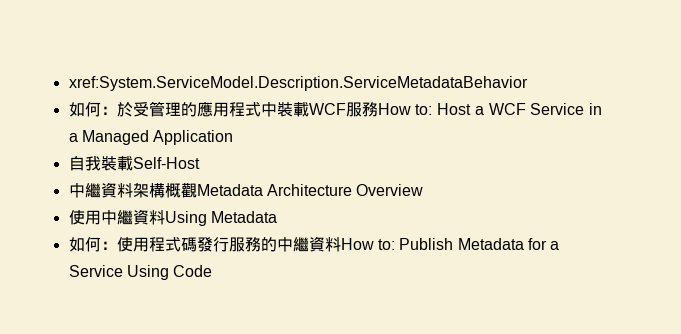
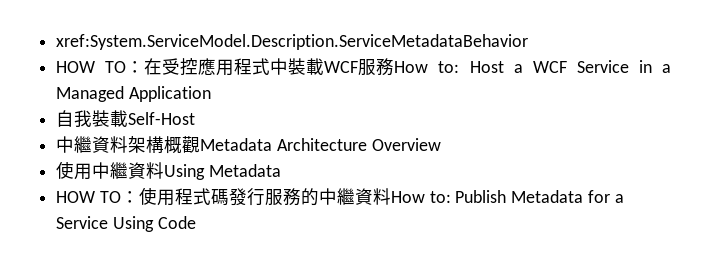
[68,101,197,117] 如何：於受管理的 -> [56,58,199,76] HOW TO：在受控
[68,237,101,252] 如何 -> [56,191,121,203] HOW TO

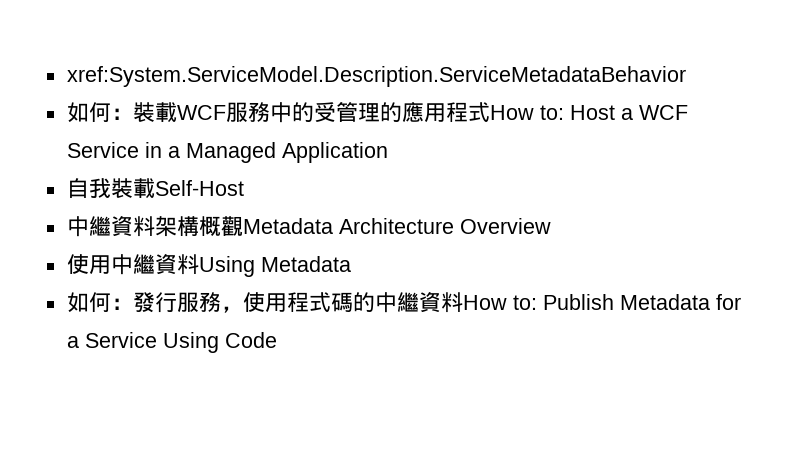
[56,58,395,76] HOW TO：在受控應用程式中裝載WCF服務 -> [66,102,490,123] 如何：裝載WCF服務中的受管理的應用程式
[56,191,139,203] HOW TO： -> [66,292,243,313] 如何：發行服務，
[228,188,301,206] 發行服務 -> (353, 302) none

